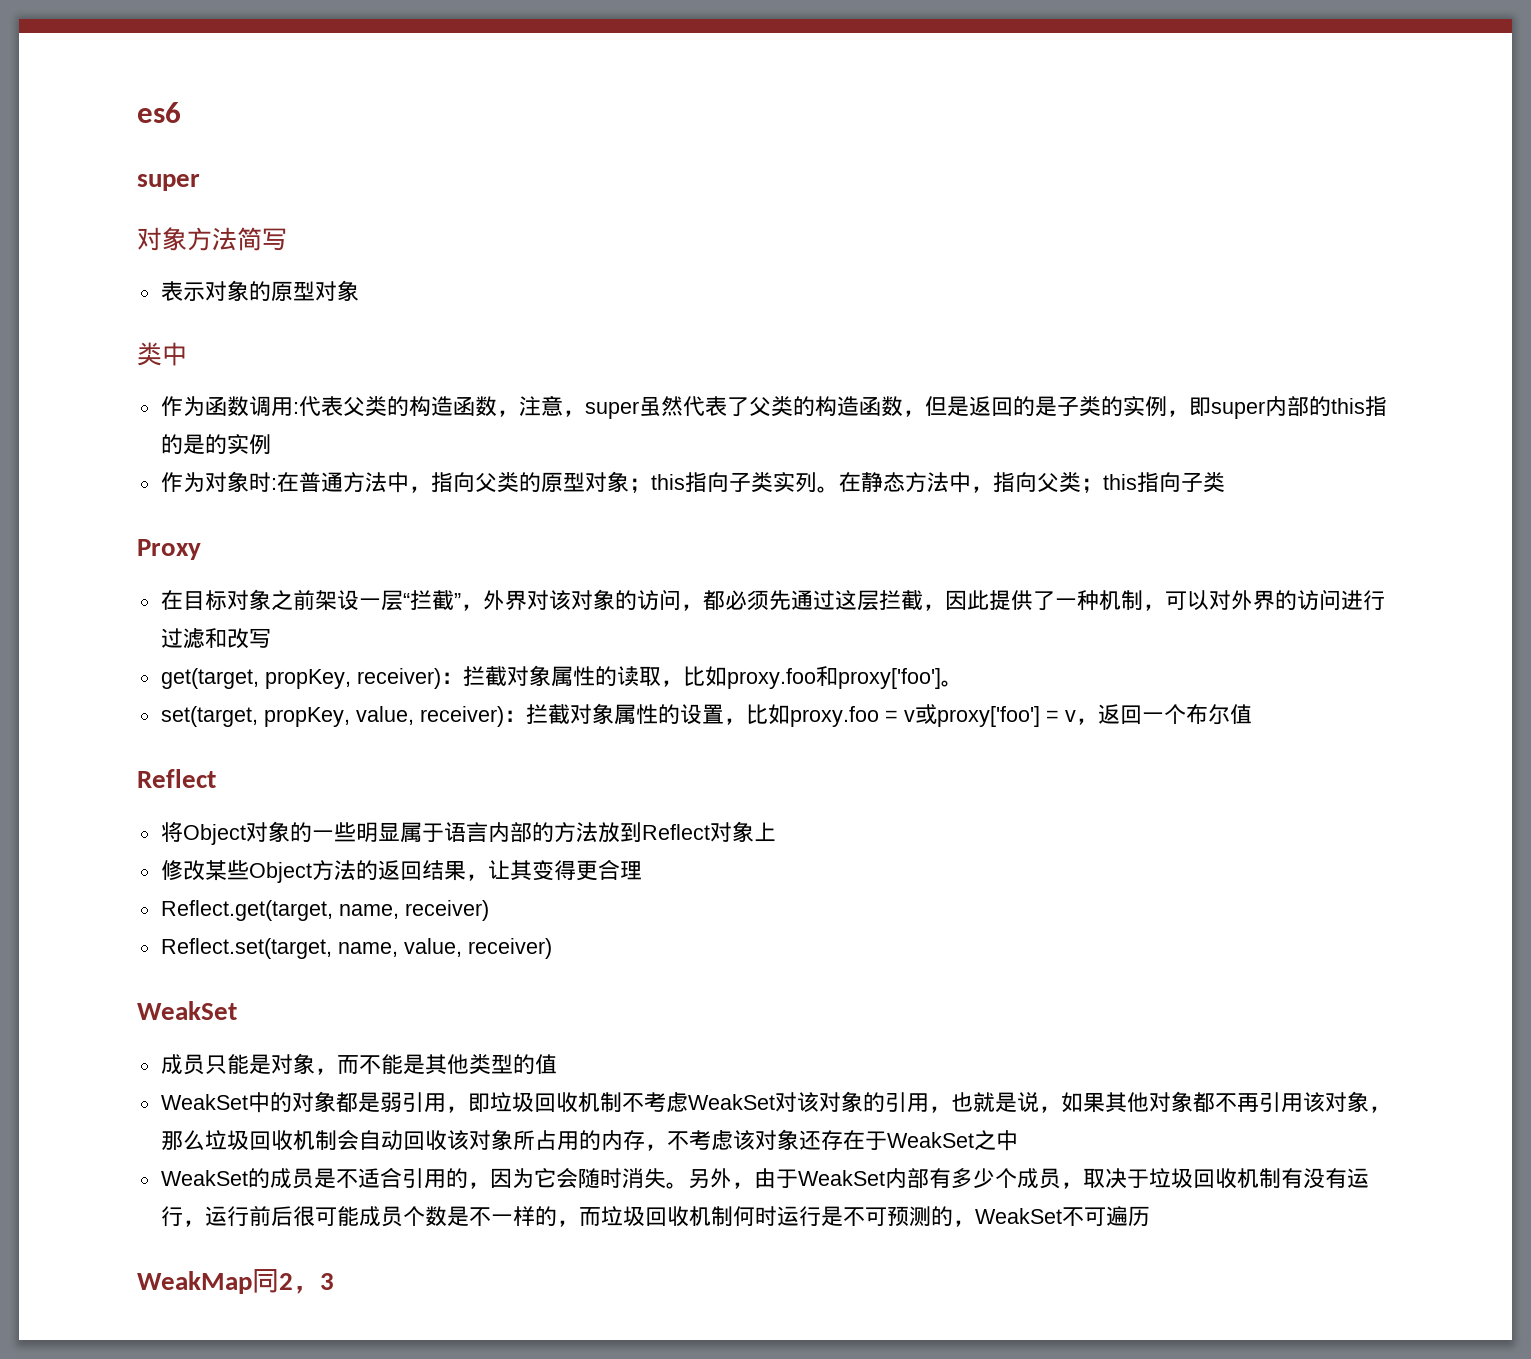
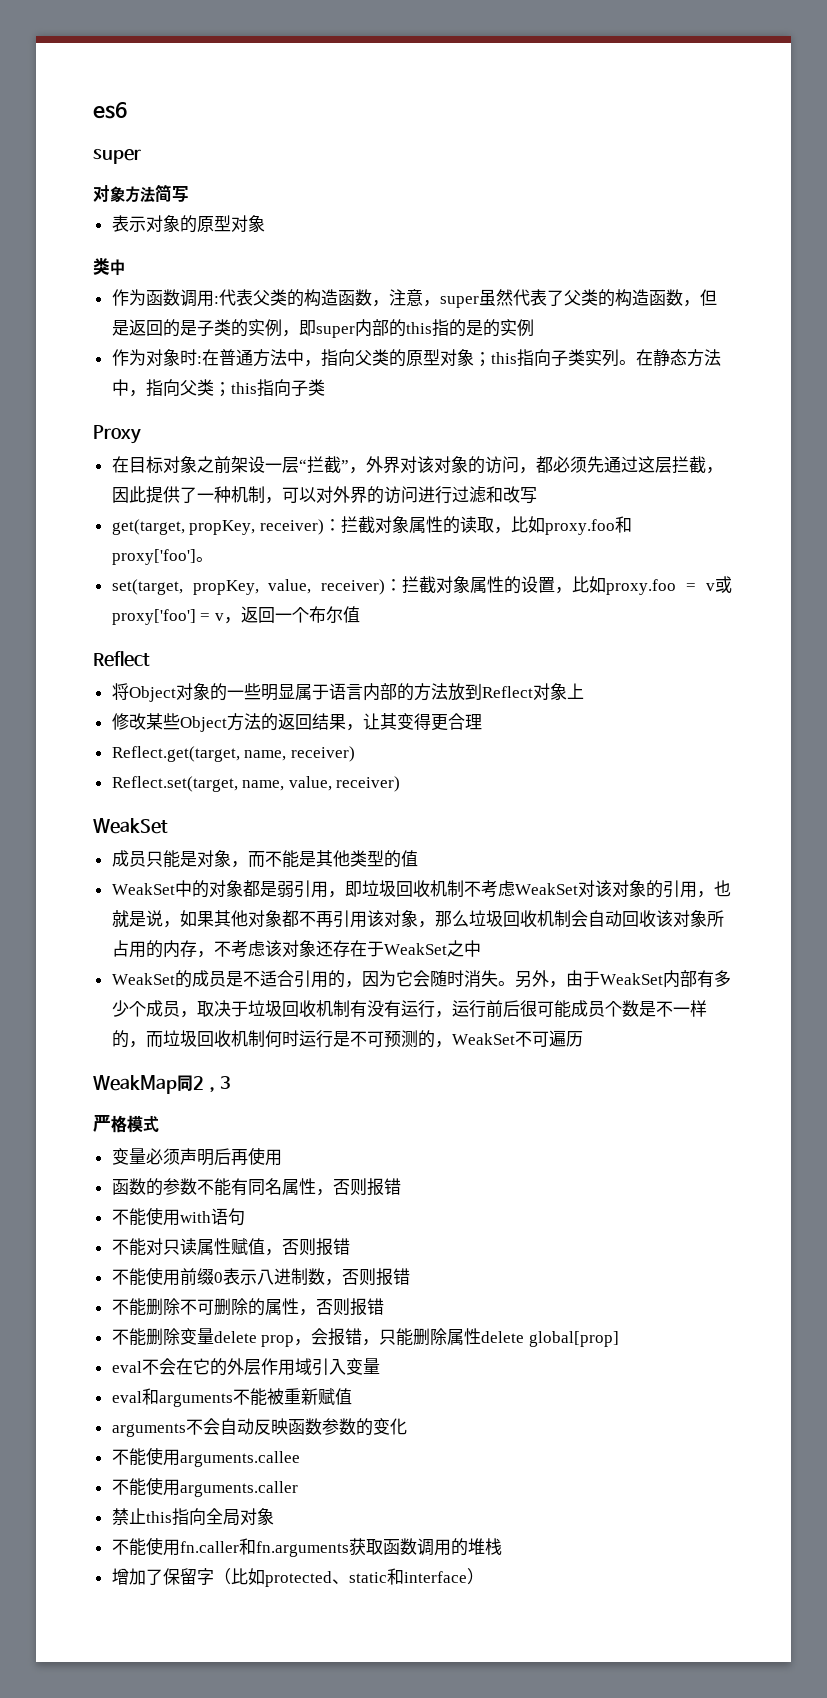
(334, 1281) none -> [93,1115,159,1133] [111,1147,282,1166] [111,1178,401,1196] [111,1207,245,1226] [111,1238,350,1256] [111,1267,410,1286] [111,1298,384,1316] [111,1328,619,1347] [111,1358,380,1376] [111,1388,352,1407] [111,1418,407,1437] [111,1447,300,1467] [111,1477,298,1497] [111,1508,274,1526] [111,1537,502,1557] [111,1568,484,1587] // 严格模式 // 变量必须声明后再使用 // 函数的参数不能有同名属性，否则报错 // 不能使用with语句 // 不能对只读属性赋值，否则报错 // 不能使用前缀0表示八进制数，否则报错 // 不能删除不可删除的属性，否则报错 // 不能删除变量delete prop，会报错，只能删除属性delete global[prop] // eval不会在它的外层作用域引入变量 // eval和arguments不能被重新赋值 // arguments不会自动反映函数参数的变化 // 不能使用arguments.callee // 不能使用arguments.caller // 禁止this指向全局对象 // 不能使用fn.caller和fn.arguments获取函数调用的堆栈 // 增加了保留字（比如protected、static和interface）

